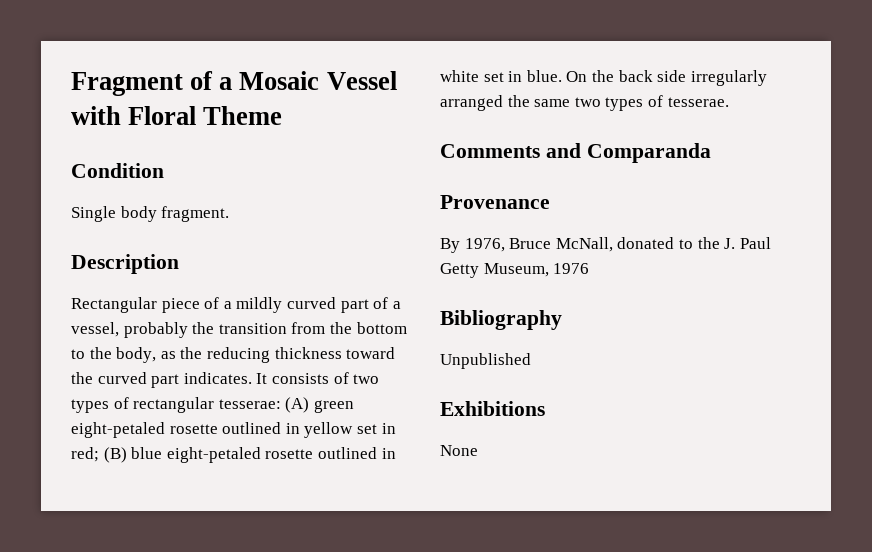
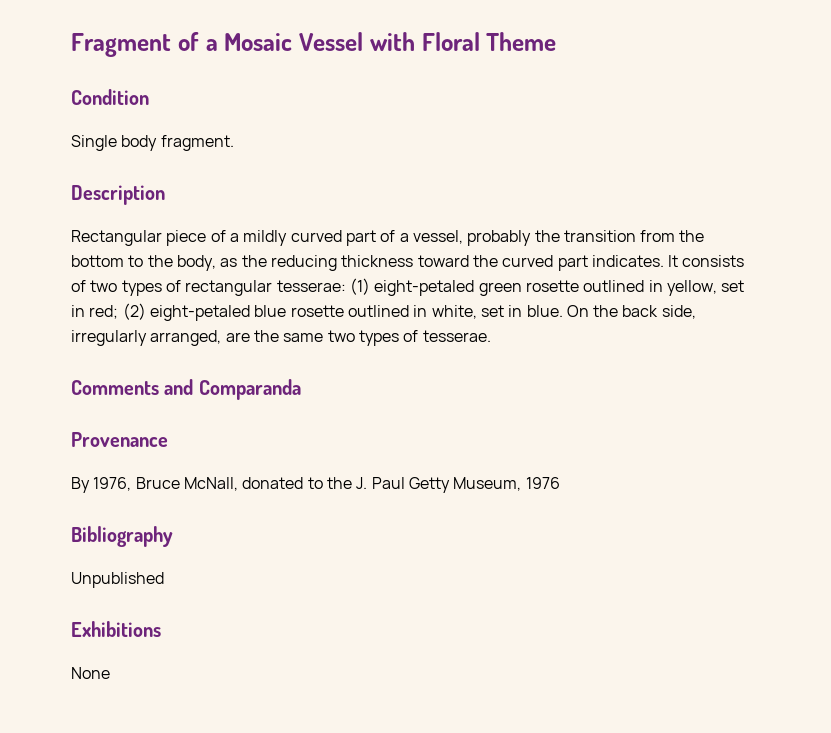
[285,397,354,413] [71,422,354,438] (A) green eight-petaled rosette outlined in yellow -> [349,278,717,296] (1) eight-petaled green rosette outlined in yellow,
[103,447,396,463] [440,70,479,82] (B) blue eight-petaled rosette outlined in white -> [122,303,477,321] (2) eight-petaled blue rosette outlined in white,
[657,70,767,86] [440,95,503,111] side irregularly arranged -> [661,305,696,319] [71,330,250,346] side, irregularly arranged, are

